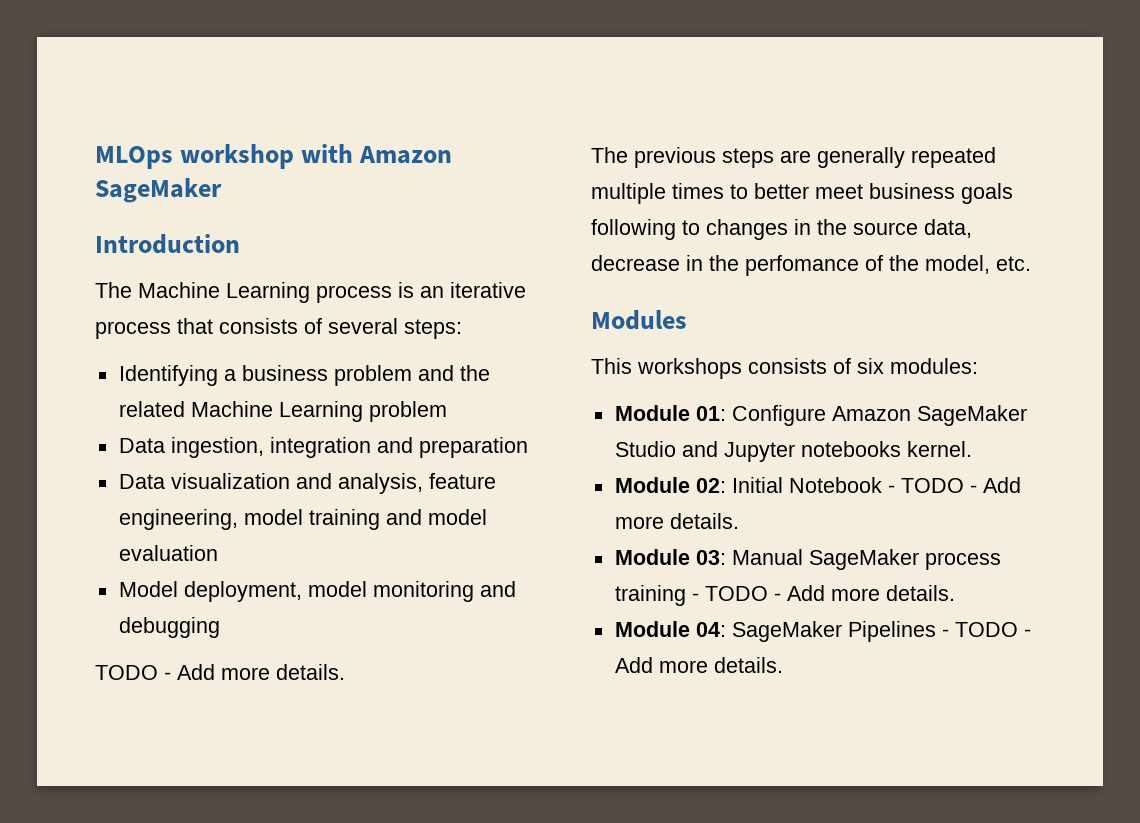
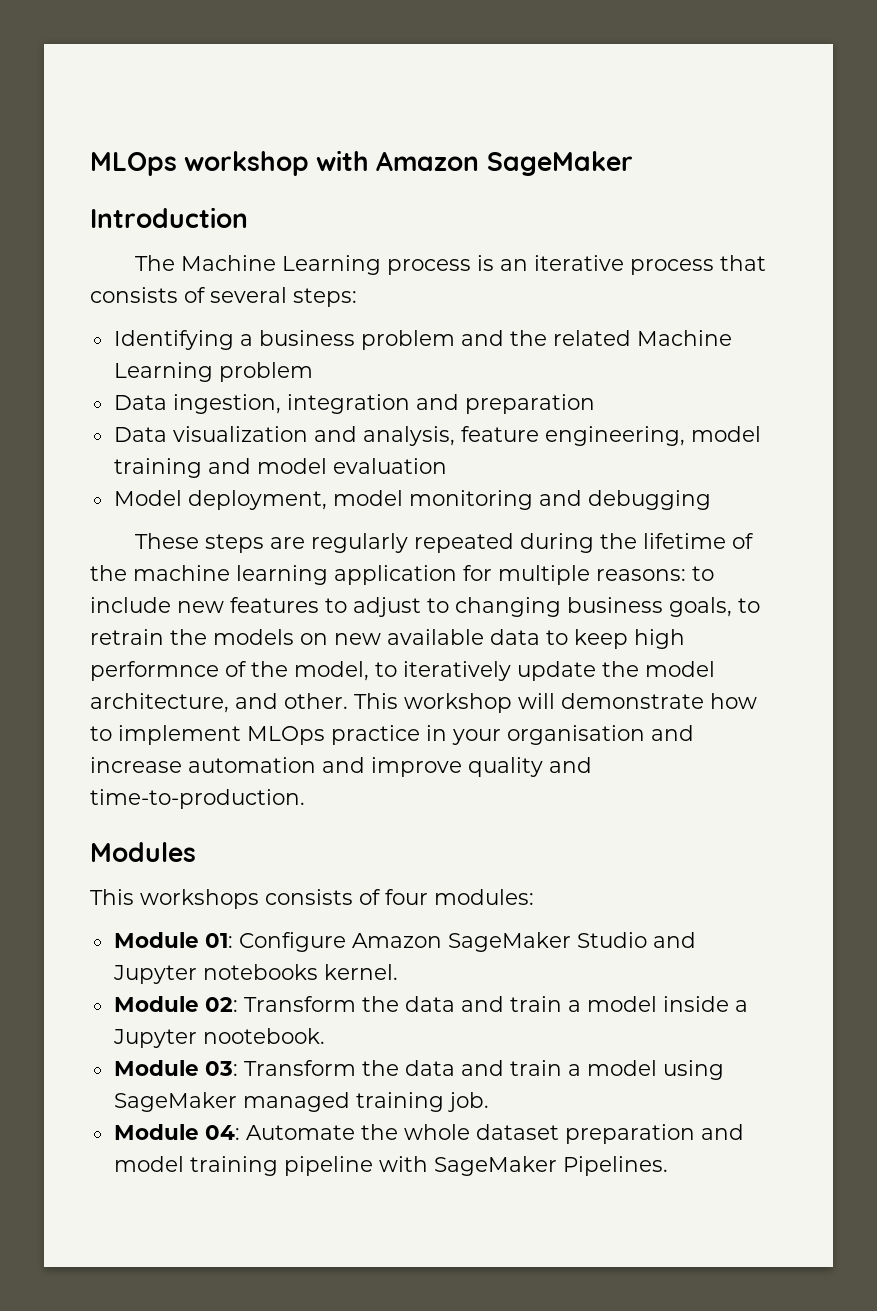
[95,664,345,680] [591,147,996,168] [591,183,1013,204] [591,219,972,240] [591,255,1031,276] TODO - Add more details. // The previous steps are generally repeated multiple times to better meet business goals following to changes in the source data, decrease in the perfomance of the model, etc. -> [135,533,755,553] [90,565,714,585] [90,597,760,617] [90,629,685,649] [90,661,715,681] [90,693,757,713] [90,725,694,745] [90,757,592,777] [90,789,305,809] These steps are regularly repeated during the lifetime of the machine learning application for multiple reasons: to include new features to adjust to changing business goals, to retrain the models on new available data to keep high performnce of the model, to iteratively update the model architecture, and other. This workshop will demonstrate how to implement MLOps practice in your organisation and increase automation and improve quality and time-to-production.
[857,358,884,374] six -> [385,889,428,905] four
[731,477,1021,493] [614,513,739,529] [614,549,1001,570] [614,585,955,606] [614,621,1031,642] [614,657,783,673] Initial Notebook - TODO - Add more details. // Module 03: Manual SageMaker process training - TODO - Add more details. // Module 04: SageMaker Pipelines - TODO - Add more details. -> [243,996,748,1012] [112,1028,325,1048] [113,1060,724,1080] [113,1092,489,1112] [113,1124,744,1144] [113,1156,668,1176] Transform the data and train a model inside a Jupyter nootebook. // Module 03: Transform the data and train a model using SageMaker managed training job. // Module 04: Automate the whole dataset preparation and model training pipeline with SageMaker Pipelines.

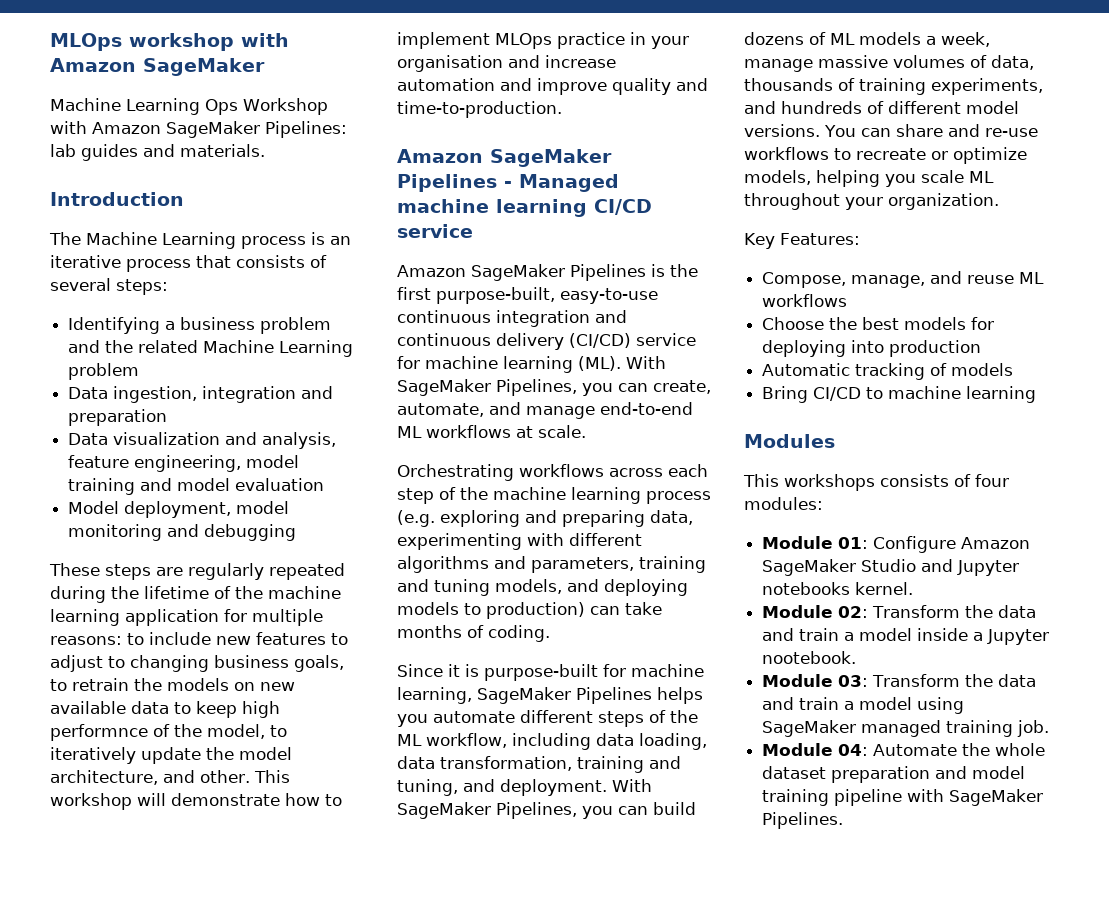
(633, 163) none -> [50,98,328,115] [50,121,347,138] [50,144,265,161] // Machine Learning Ops Workshop with Amazon SageMaker Pipelines: lab guides and materials.
(305, 799) none -> [397,149,612,167] [397,174,619,192] [397,199,652,217] [397,224,473,238] [397,264,698,281] [397,287,658,304] [397,310,627,327] [397,333,696,350] [397,356,666,373] [397,379,711,396] [397,402,693,419] [397,425,586,438] [397,464,708,481] [397,487,711,504] [397,510,693,527] [397,533,642,550] [397,556,706,573] [397,579,688,596] [397,602,662,619] [397,625,550,642] [397,664,704,681] [397,687,703,704] [397,710,698,727] [397,733,707,750] [397,756,681,773] [397,779,652,796] [397,802,696,819] [744,32,990,47] [744,55,1034,72] [744,78,1043,95] [744,101,1019,114] [744,124,1038,137] [744,147,1027,164] [744,170,994,187] [744,193,999,210] [744,233,860,249] [762,271,1045,288] [762,294,848,307] [762,317,995,330] [762,340,982,357] [762,363,1014,380] [762,386,1037,403] // Amazon SageMaker Pipelines - Managed machine learning CI/CD service // Amazon SageMaker Pipelines is the first purpose-built, easy-to-use continuous integration and continuous delivery (CI/CD) service for machine learning (ML). With SageMaker Pipelines, you can create, automate, and manage end-to-end ML workflows at scale. // Orchestrating workflows across each step of the machine learning process (e.g. exploring and preparing data, experimenting with different algorithms and parameters, training and tuning models, and deploying models to production) can take months of coding. // Since it is purpose-built for machine learning, SageMaker Pipelines helps you automate different steps of the ML workflow, including data loading, data transformation, training and tuning, and deployment. With SageMaker Pipelines, you can build dozens of ML models a week, manage massive volumes of data, thousands of training experiments, and hundreds of different model versions. You can share and re-use workflows to recreate or optimize models, helping you scale ML throughout your organization. // Key Features: // Compose, manage, and reuse ML workflows // Choose the best models for deploying into production // Automatic tracking of models // Bring CI/CD to machine learning

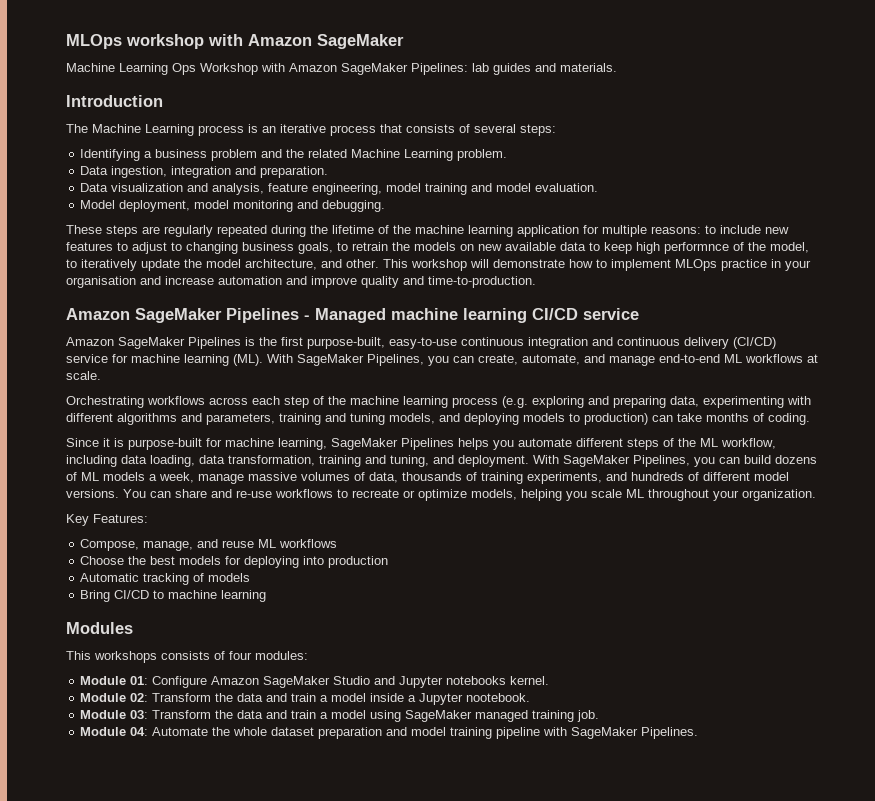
[68,363,140,380] problem -> [457,149,508,161] problem.
[68,409,168,426] preparation -> [260,166,329,178] preparation.
[235,478,325,491] evaluation -> [535,183,599,192] evaluation.
[204,524,297,541] debugging -> [322,200,386,212] debugging.

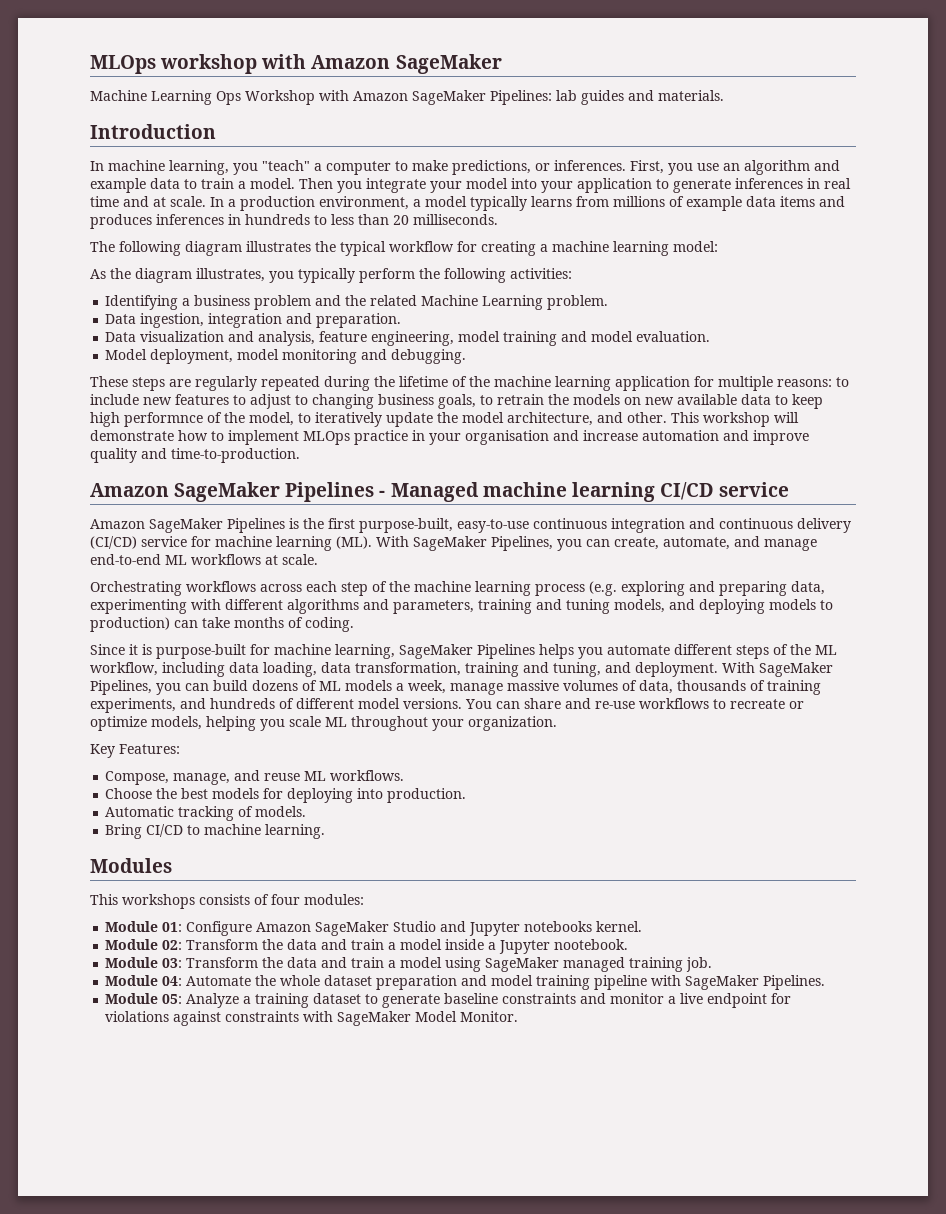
[66,124,556,136] The Machine Learning process is an iterative process that consists of several steps: -> [90,160,840,175] [90,178,851,193] [90,196,845,211] [90,214,498,229] [90,241,718,256] [90,268,572,283] In machine learning, you "teach" a computer to make predictions, or inferences. First, you use an algorithm and example data to train a model. Then you integrate your model into your application to generate inferences in real time and at scale. In a production environment, a model typically learns from millions of example data items and produces inferences in hundreds to less than 20 milliseconds. // The following diagram illustrates the typical workflow for creating a machine learning model: // As the diagram illustrates, you typically perform the following activities:
[279,539,338,548] workflows -> [330,770,405,781] workflows.
[328,556,389,568] production -> [387,788,467,803] production.
[208,573,251,582] models -> [255,806,307,817] models.
[221,590,267,602] learning -> [265,824,326,839] learning.
(699, 733) none -> [105,993,792,1008] [105,1011,519,1026] // Module 05: Analyze a training dataset to generate baseline constraints and monitor a live endpoint for violations against constraints with SageMaker Model Monitor.

